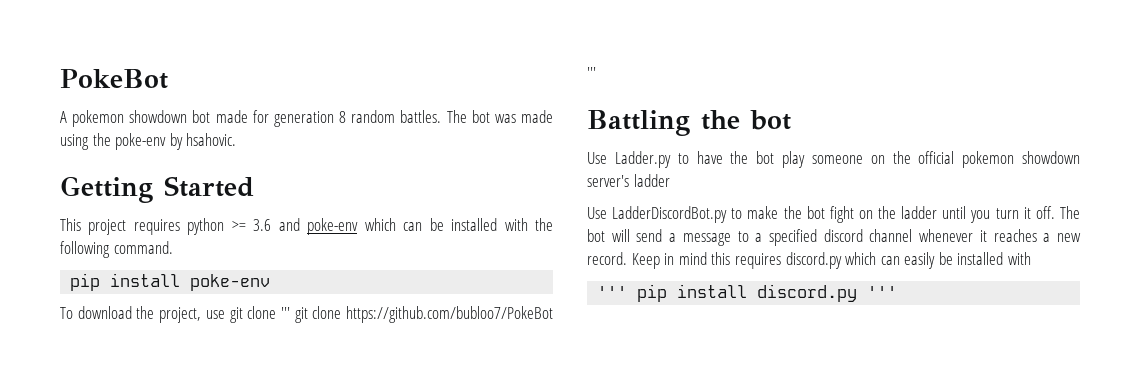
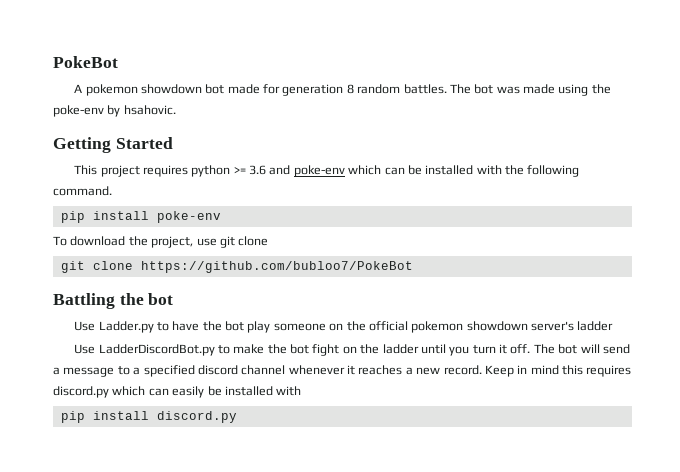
[280,307,290,319] ''' -> (269, 241) //
[587,67,596,79] ''' -> (413, 267) none
[597,286,628,298] ''' -> (302, 391) none
[867,286,898,298] ''' -> (237, 417) none

